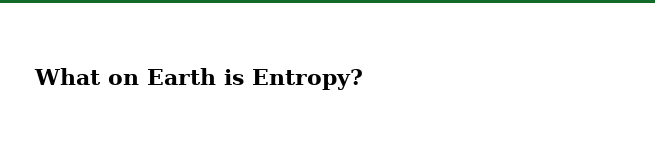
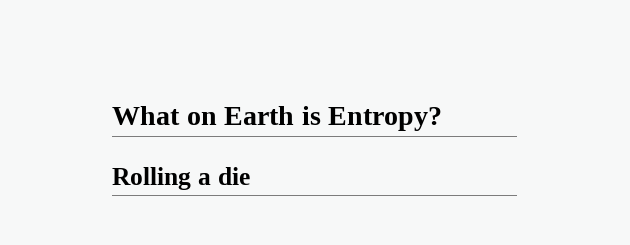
(363, 79) none -> [112,167,250,190] // Rolling a die

